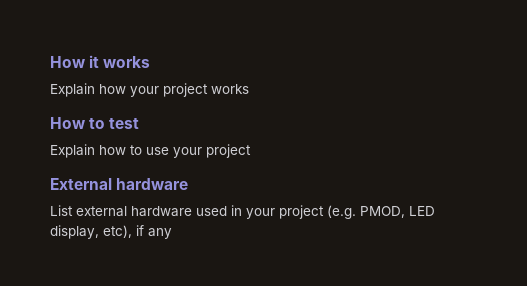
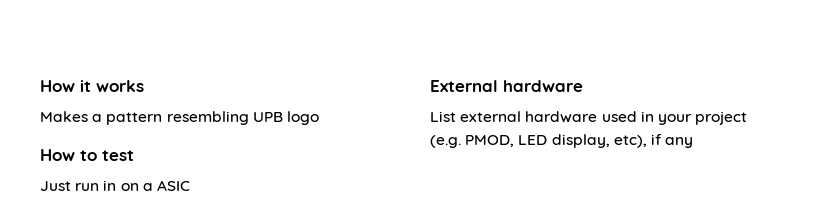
[50,83,249,97] [50,117,140,129] [50,144,251,158] Explain how your project works // How to test // Explain how to use your project -> [40,111,319,125] [40,149,134,161] [40,180,190,191] Makes a pattern resembling UPB logo // How to test // Just run in on a ASIC

